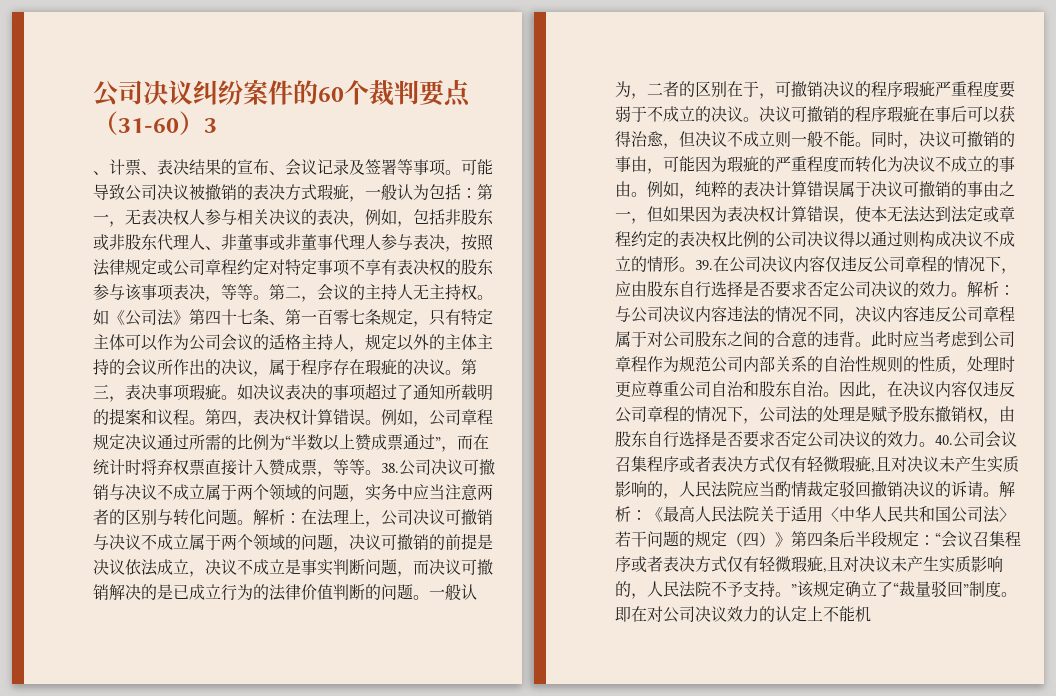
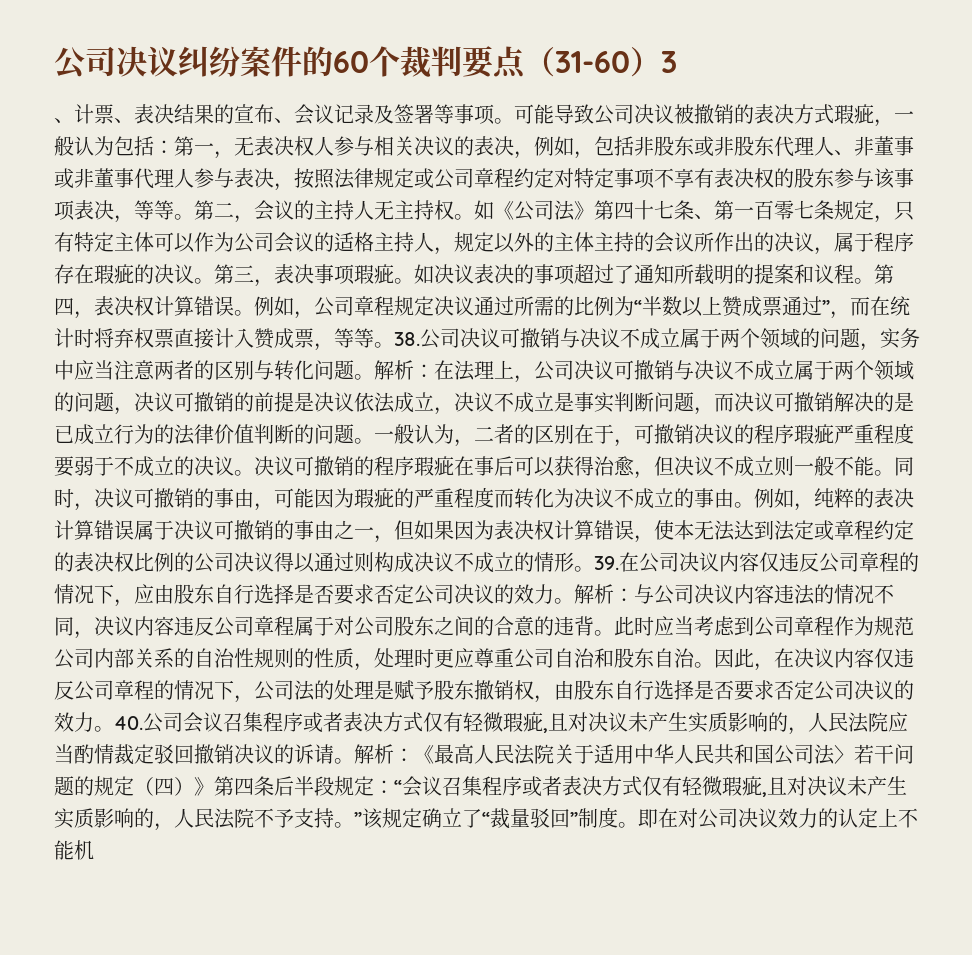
[823,506,839,522] 〈 -> (634, 754) none

